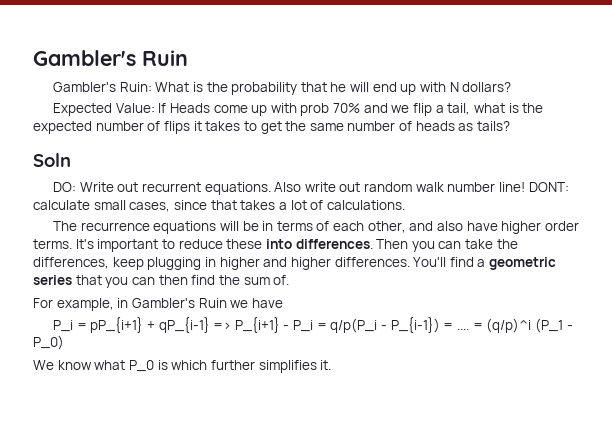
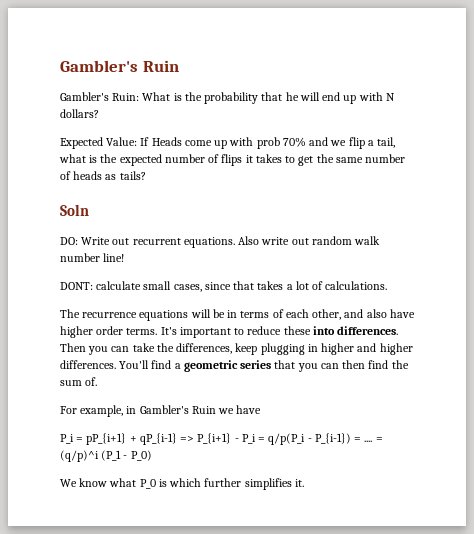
(526, 187) none -> (125, 257) //

